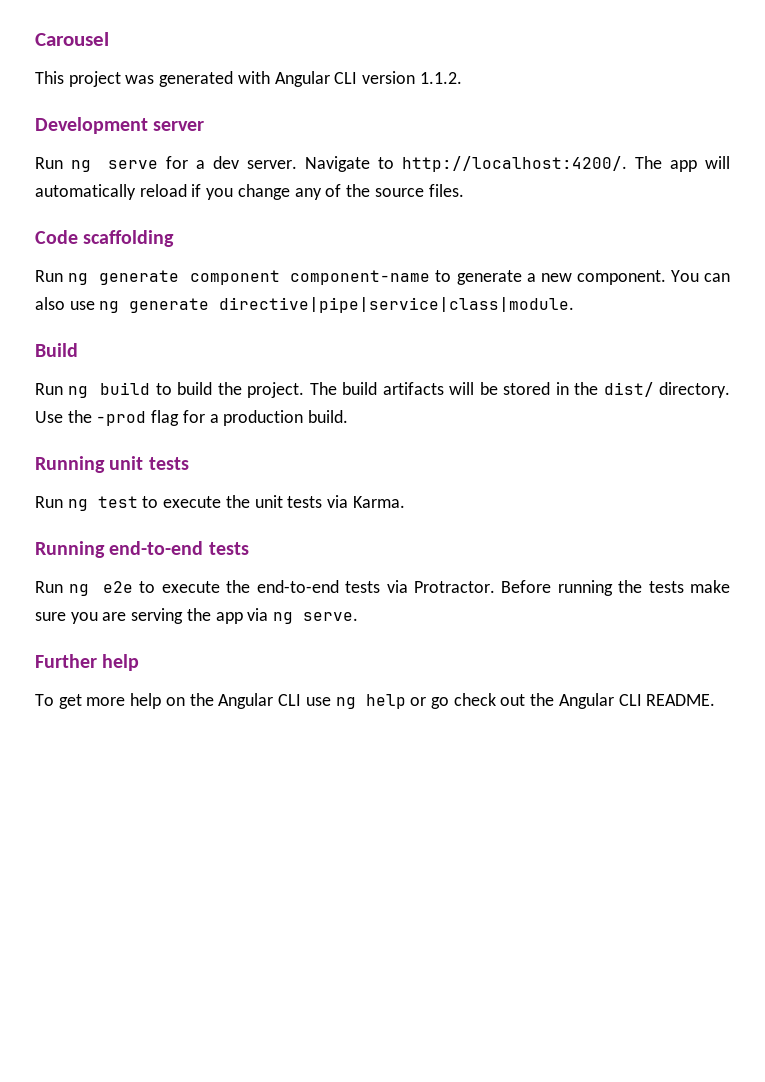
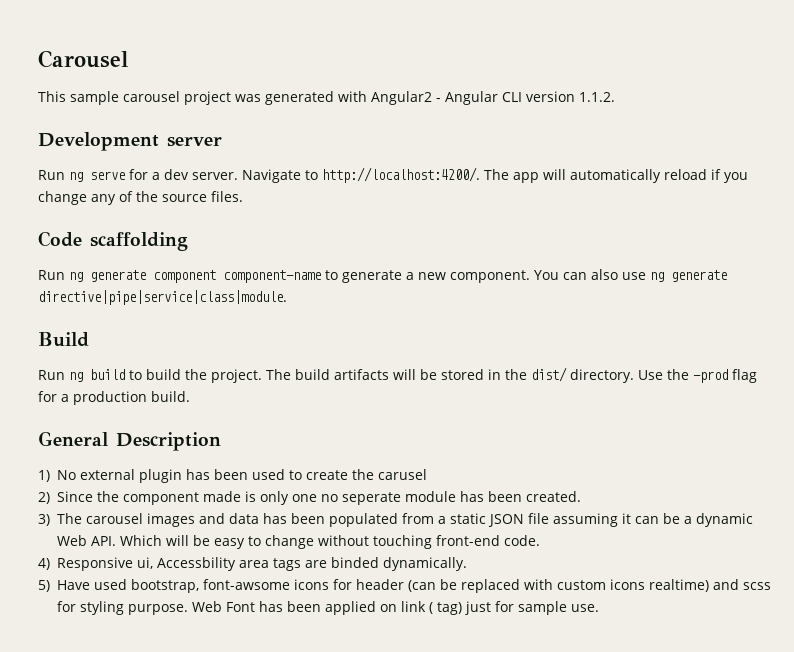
(64, 77) none -> [70,91,180,105] sample carousel
(270, 77) none -> [371,91,441,105] Angular2 -
[35,456,189,473] [35,495,405,511] [35,541,249,558] [35,580,730,596] [35,608,359,624] [35,654,140,671] [35,693,716,709] Running unit tests // Run ng test to execute the unit tests via Karma. // Running end-to-end tests // Run ng e2e to execute the end-to-end tests via Protractor. Before running the tests make sure you are serving the app via ng serve. // Further help // To get more help on the Angular CLI use ng help or go check out the Angular CLI README. -> [38,431,221,451] [38,469,427,483] [38,491,581,505] [38,513,753,527] [57,535,540,549] [38,557,467,571] [38,579,771,593] [57,601,599,615] General Description // 1) No external plugin has been used to create the carusel // 2) Since the component made is only one no seperate module has been created. // 3) The carousel images and data has been populated from a static JSON file assuming it can be a dynamic Web API. Which will be easy to change without touching front-end code. // 4) Responsive ui, Accessbility area tags are binded dynamically. // 5) Have used bootstrap, font-awsome icons for header (can be replaced with custom icons realtime) and scss for styling purpose. Web Font has been applied on link ( tag) just for sample use.

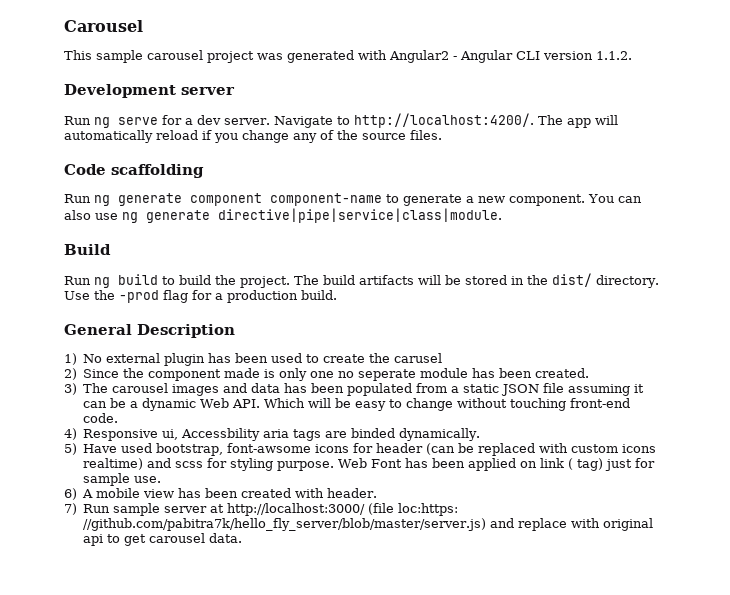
[239,560,269,568] area -> [263,429,290,438] aria
(599, 608) none -> [64,488,378,500] [64,503,459,516] [83,518,654,531] [83,533,243,546] // 6) A mobile view has been created with header. // 7) Run sample server at http://localhost:3000/ (file loc:https: //github.com/pabitra7k/hello_fly_server/blob/master/server.js) and replace with original api to get carousel data.

